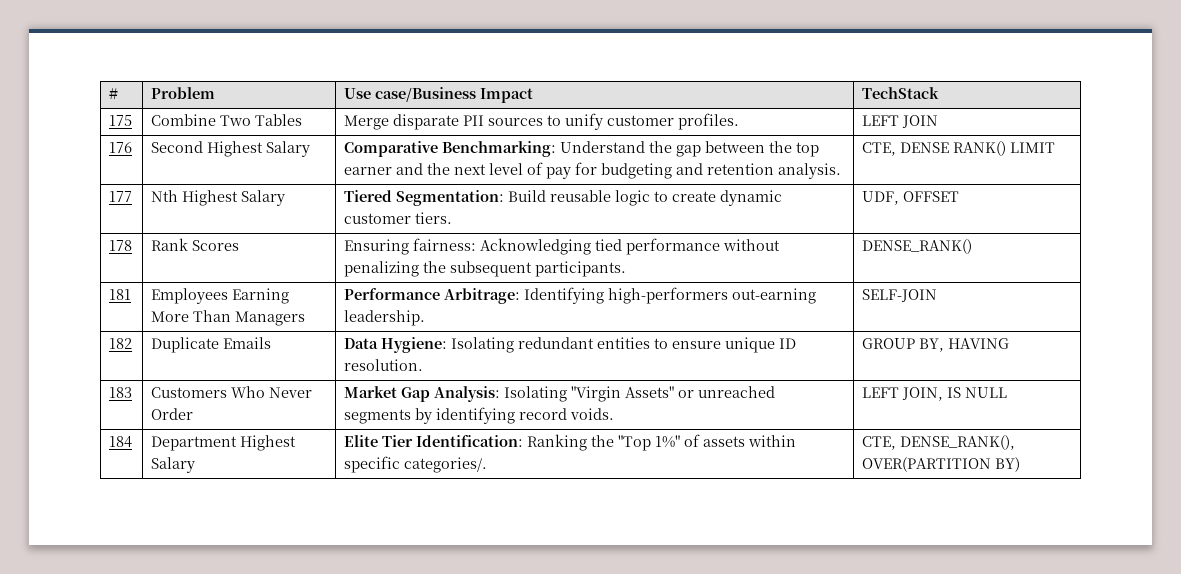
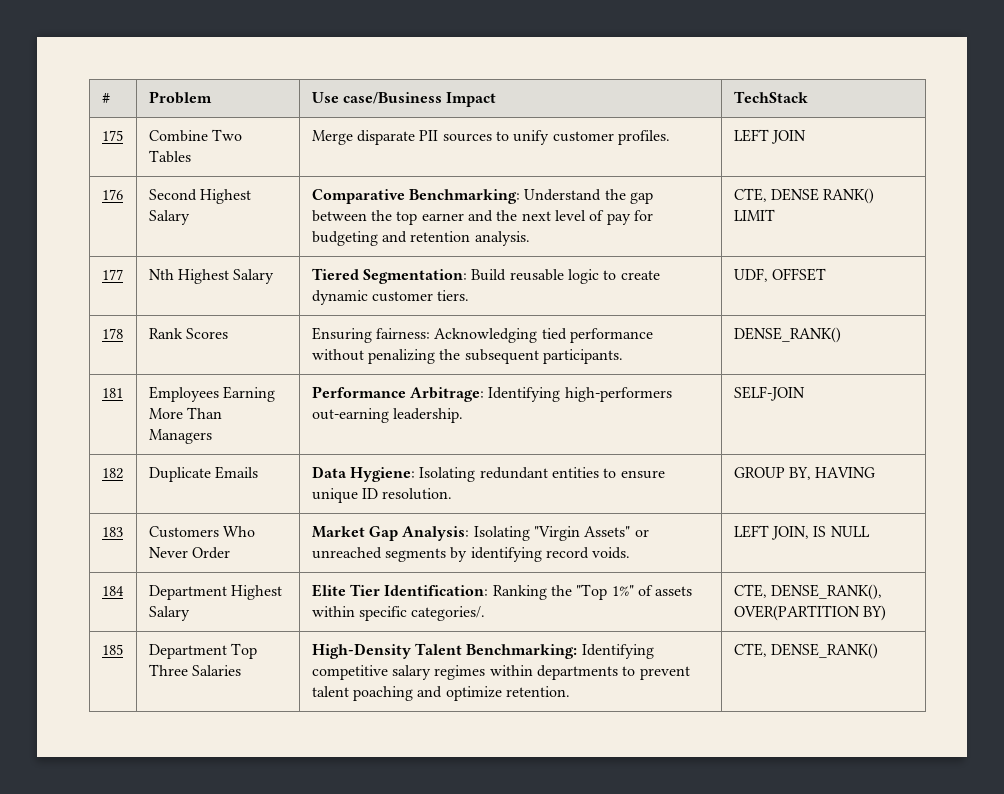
(1021, 464) none -> [101,644,123,655] [148,643,258,659] [148,664,242,676] [311,643,654,659] [311,665,690,680] [311,686,571,701] [733,643,879,659] // 185 | Department Top Three Salaries | High-Density Talent Benchmarking: Identifying competitive salary regimes within departments to prevent talent poaching and optimize retention. | CTE, DENSE_RANK()

